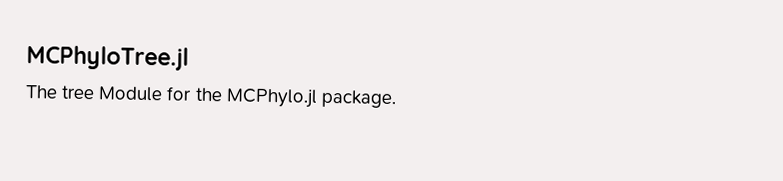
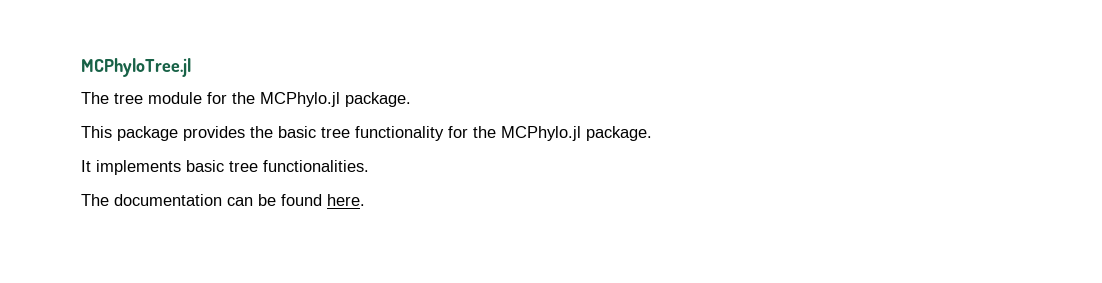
[98,86,396,109] Module for the MCPhylo.jl package. -> [148,92,411,107] [81,126,652,141] [81,160,369,175] [81,194,365,206] module for the MCPhylo.jl package. // This package provides the basic tree functionality for the MCPhylo.jl package. // It implements basic tree functionalities. // The documentation can be found here.

